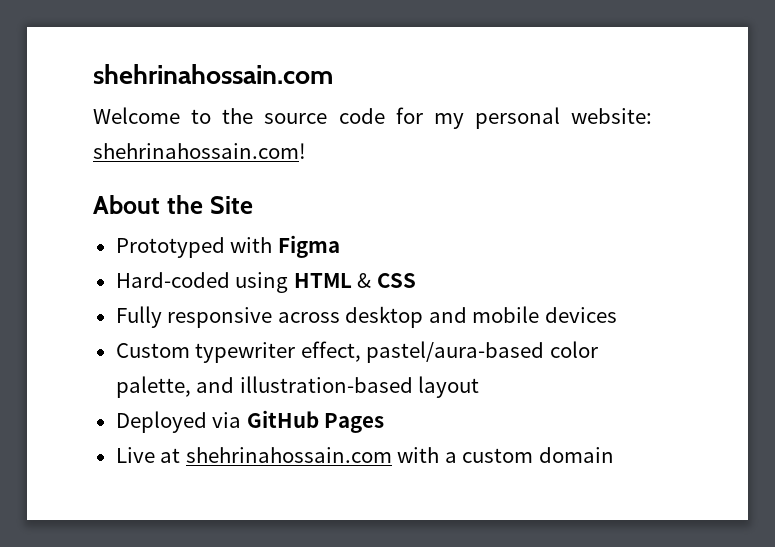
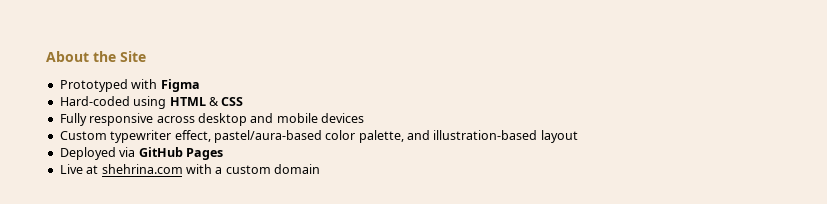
[93,64,333,84] [93,107,652,129] [93,143,306,159] shehrinahossain.com // Welcome to the source code for my personal website: shehrinahossain.com! // -> (46, 56) none
[185,447,392,463] shehrinahossain.com -> [101,164,183,174] shehrina.com

